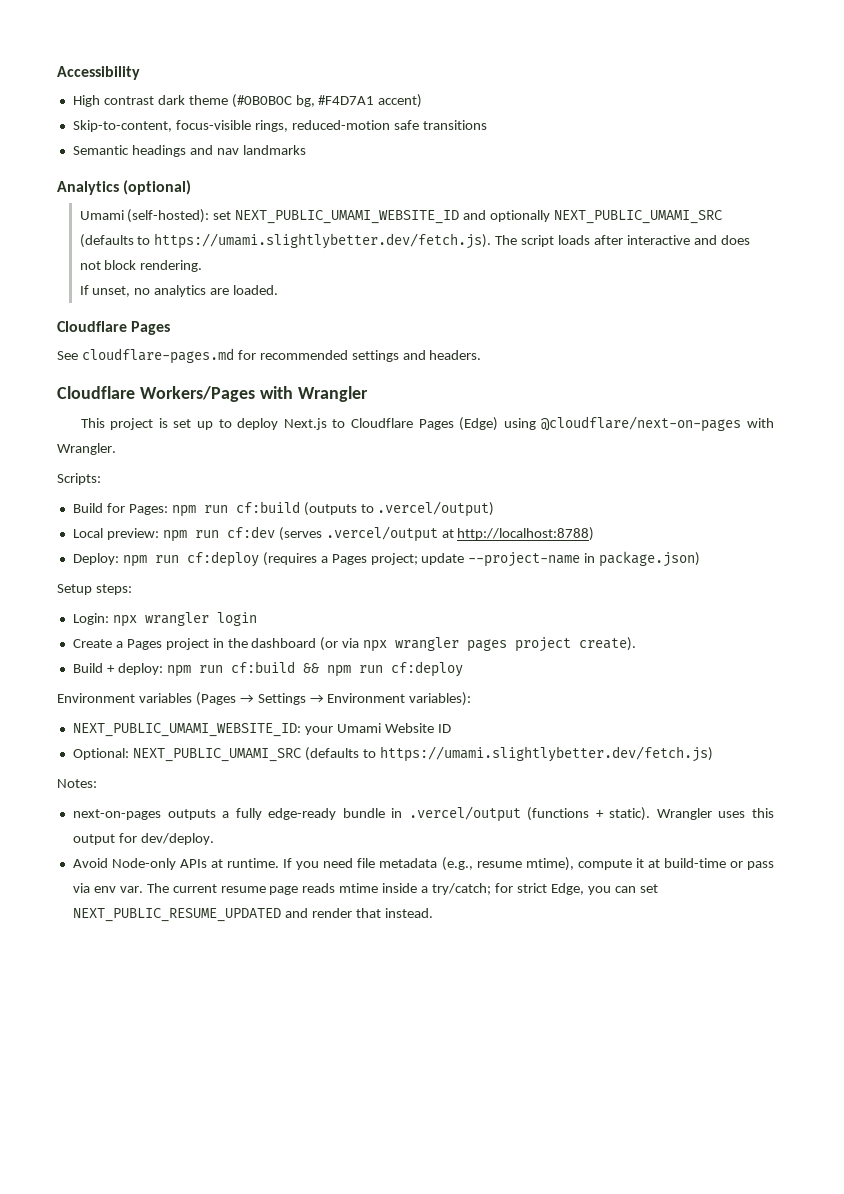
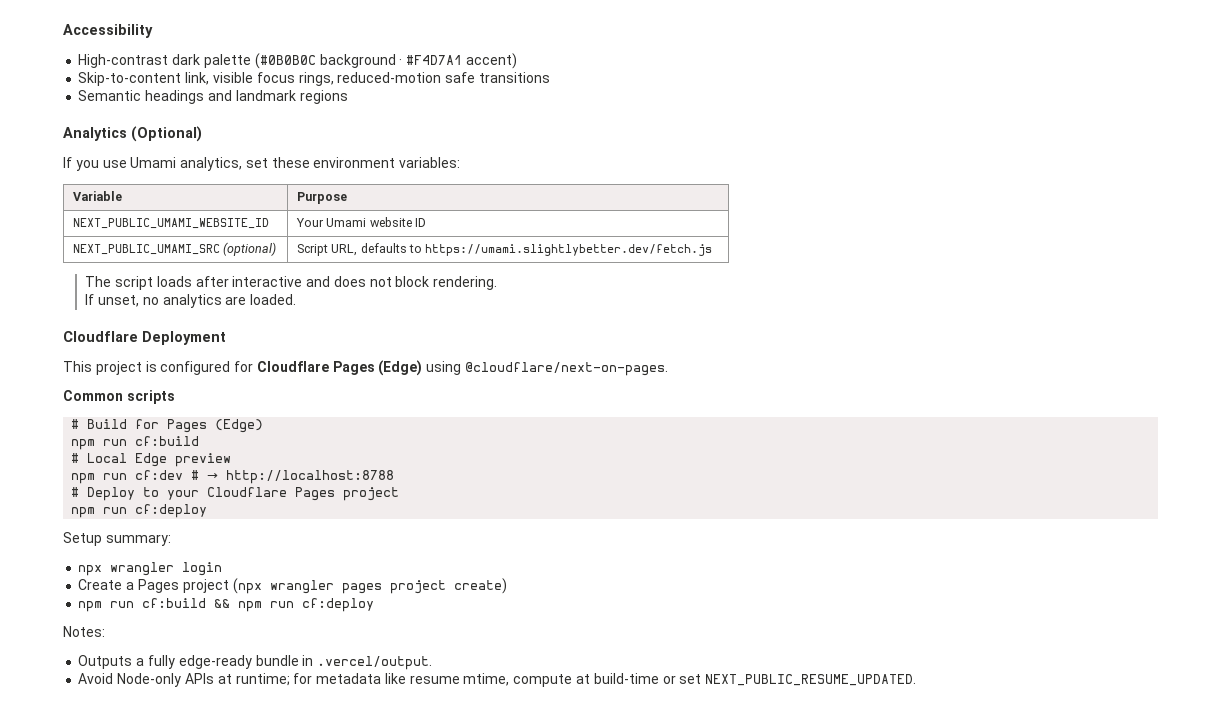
[72,94,423,108] [72,120,251,132] High contrast dark theme (#0B0B0C bg, #F4D7A1 accent) // Skip-to-content, focus-visible -> [78,53,517,69] [78,72,295,86] High-contrast dark palette (#0B0B0C background · #F4D7A1 accent) // Skip-to-content link, visible focus
[216,145,306,155] nav landmarks -> [235,90,348,104] landmark regions
[123,180,192,195] [79,209,723,224] [79,233,492,249] (optional) // Umami (self-hosted): set NEXT_PUBLIC_UMAMI_WEBSITE_ID and optionally NEXT_PUBLIC_UMAMI_SRC (defaults to https://umami.slightlybetter.dev/fetch.js). -> [131,126,202,142] [63,157,461,171] [72,191,122,201] [296,192,347,204] [72,218,269,229] [295,217,426,227] [72,242,277,256] [296,243,713,256] (Optional) // If you use Umami analytics, set these environment variables: // Variable | Purpose // NEXT_PUBLIC_UMAMI_WEBSITE_ID | Your Umami website ID // NEXT_PUBLIC_UMAMI_SRC (optional) | Script URL, defaults to https://umami.slightlybetter.dev/fetch.js //
[131,321,171,335] [57,348,482,364] [57,386,368,402] [80,416,774,432] [57,443,116,455] [57,473,101,485] [72,501,495,517] [72,526,595,542] [72,551,701,567] Pages // See cloudflare-pages.md for recommended settings and headers. // Cloudflare Workers/Pages with Wrangler // This project is set up to deploy Next.js to Cloudflare Pages (Edge) using @cloudflare/next-on-pages with Wrangler. // Scripts: // Build for Pages: npm run cf:build (outputs to .vercel/output) // Local preview: npm run cf:dev (serves .vercel/output at http://localhost:8788) // Deploy: npm run cf:deploy (requires a Pages project; update --project-name in package.json) -> [142,331,226,345] [63,360,669,376] [63,390,175,404] [71,419,264,433] [71,436,200,450] [71,453,232,467] [71,470,395,484] [71,487,400,501] [71,504,208,518] Deployment // This project is configured for Cloudflare Pages (Edge) using @cloudflare/next-on-pages. // Common scripts // # Build for Pages (Edge) // npm run cf:build // # Local Edge preview // npm run cf:dev # → http://localhost:8788 // # Deploy to your Cloudflare Pages project // npm run cf:deploy
[95,584,132,595] [72,613,109,625] steps: // Login: -> [105,534,171,546] summary: //
[212,637,637,652] [72,663,163,675] in the dashboard (or via npx wrangler pages project create). // Build + deploy: -> [232,578,507,594] (npx wrangler pages project create) //
[57,692,472,706] [72,723,451,737] [72,746,713,762] // Environment variables (Pages → Settings → Environment variables): // NEXT_PUBLIC_UMAMI_WEBSITE_ID: your Umami Website ID // Optional: NEXT_PUBLIC_UMAMI_SRC (defaults to https://umami.slightlybetter.dev/fetch.js) -> (375, 605) none
[72,809,216,820] next-on-pages outputs -> [78,655,133,669] Outputs
[408,806,774,822] [72,833,214,845] [72,857,774,871] [72,883,658,895] [72,908,433,922] .vercel/output (functions + static). Wrangler uses this output for dev/deploy. // Avoid Node-only APIs at runtime. If you need file metadata (e.g., resume mtime), compute it at build-time or pass via env var. The current resume page reads mtime inside a try/catch; for strict Edge, you can set NEXT_PUBLIC_RESUME_UPDATED and render that instead. -> [317,656,433,670] [78,673,917,687] .vercel/output. // Avoid Node-only APIs at runtime; for metadata like resume mtime, compute at build-time or set NEXT_PUBLIC_RESUME_UPDATED.

